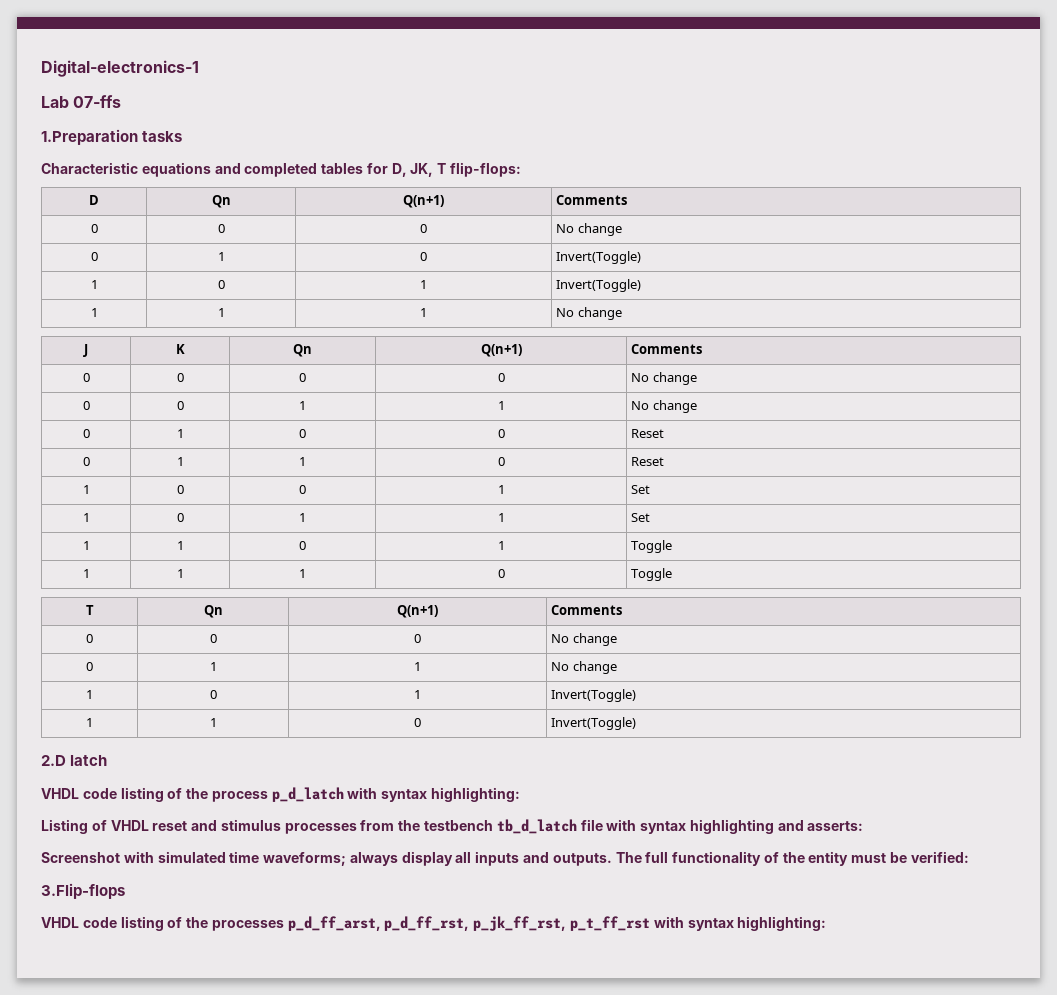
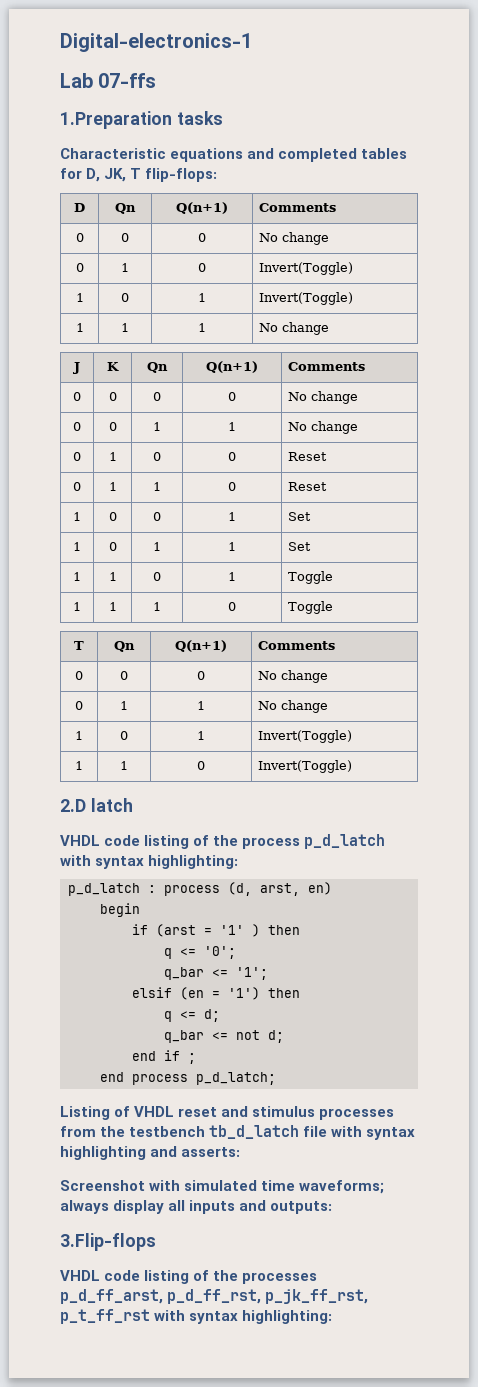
(521, 794) none -> [67,882,332,896] [99,903,140,917] [131,924,300,937] [163,946,236,959] [163,967,268,980] [131,987,300,1000] [163,1009,220,1022] [163,1030,284,1043] [131,1050,196,1064] [99,1072,276,1085] // p_d_latch : process (d, arst, en) // begin // if (arst = '1' ) then // q <= '0'; // q_bar <= '1'; // elsif (en = '1') then // q <= d; // q_bar <= not d; // end if ; // end process p_d_latch;
[552,851,969,866] outputs. The full functionality of the entity must be verified: -> [270,1201,333,1214] outputs:

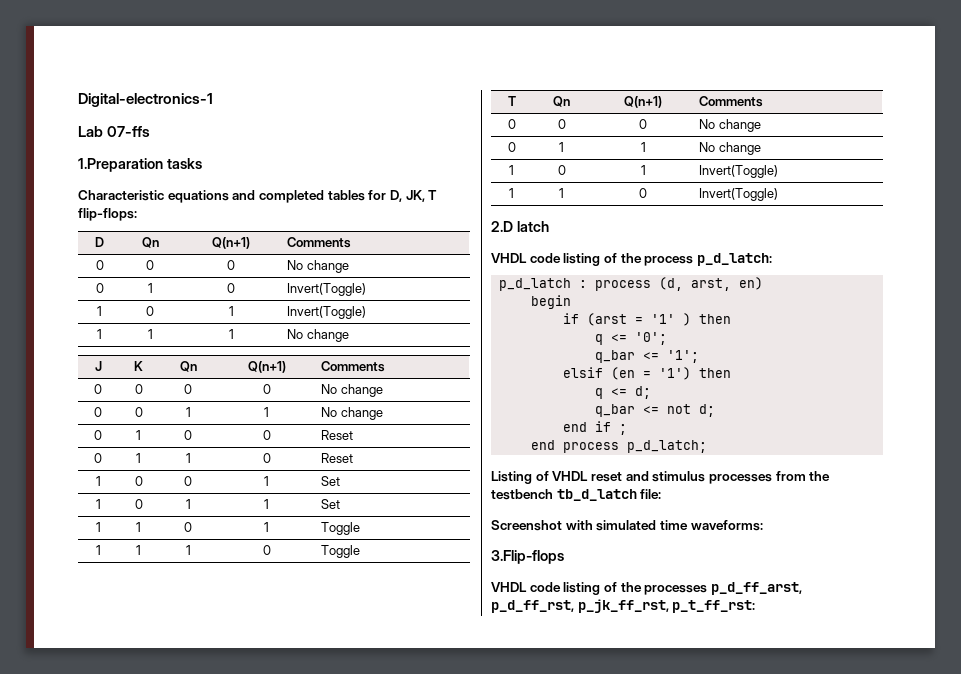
[304,834,386,849] [60,855,239,869] p_d_latch with syntax highlighting: -> [696,253,772,266] p_d_latch:
[303,1126,416,1140] [60,1146,241,1160] [60,1180,385,1194] [60,1200,333,1214] file with syntax highlighting and asserts: // Screenshot with simulated time waveforms; always display all inputs and outputs: -> [640,489,662,499] [491,520,763,531] file: // Screenshot with simulated time waveforms:
[60,1309,333,1324] p_t_ff_rst with syntax highlighting: -> [672,600,756,613] p_t_ff_rst:

